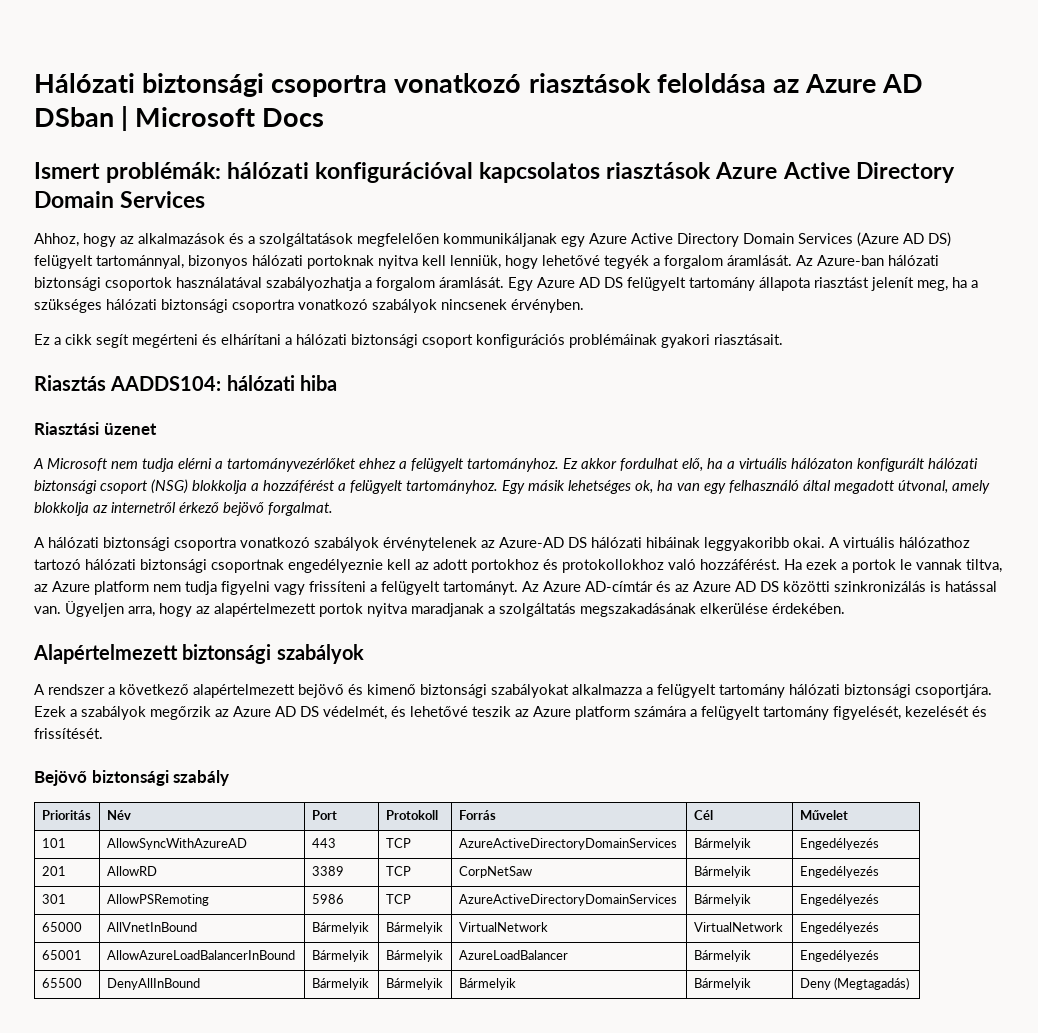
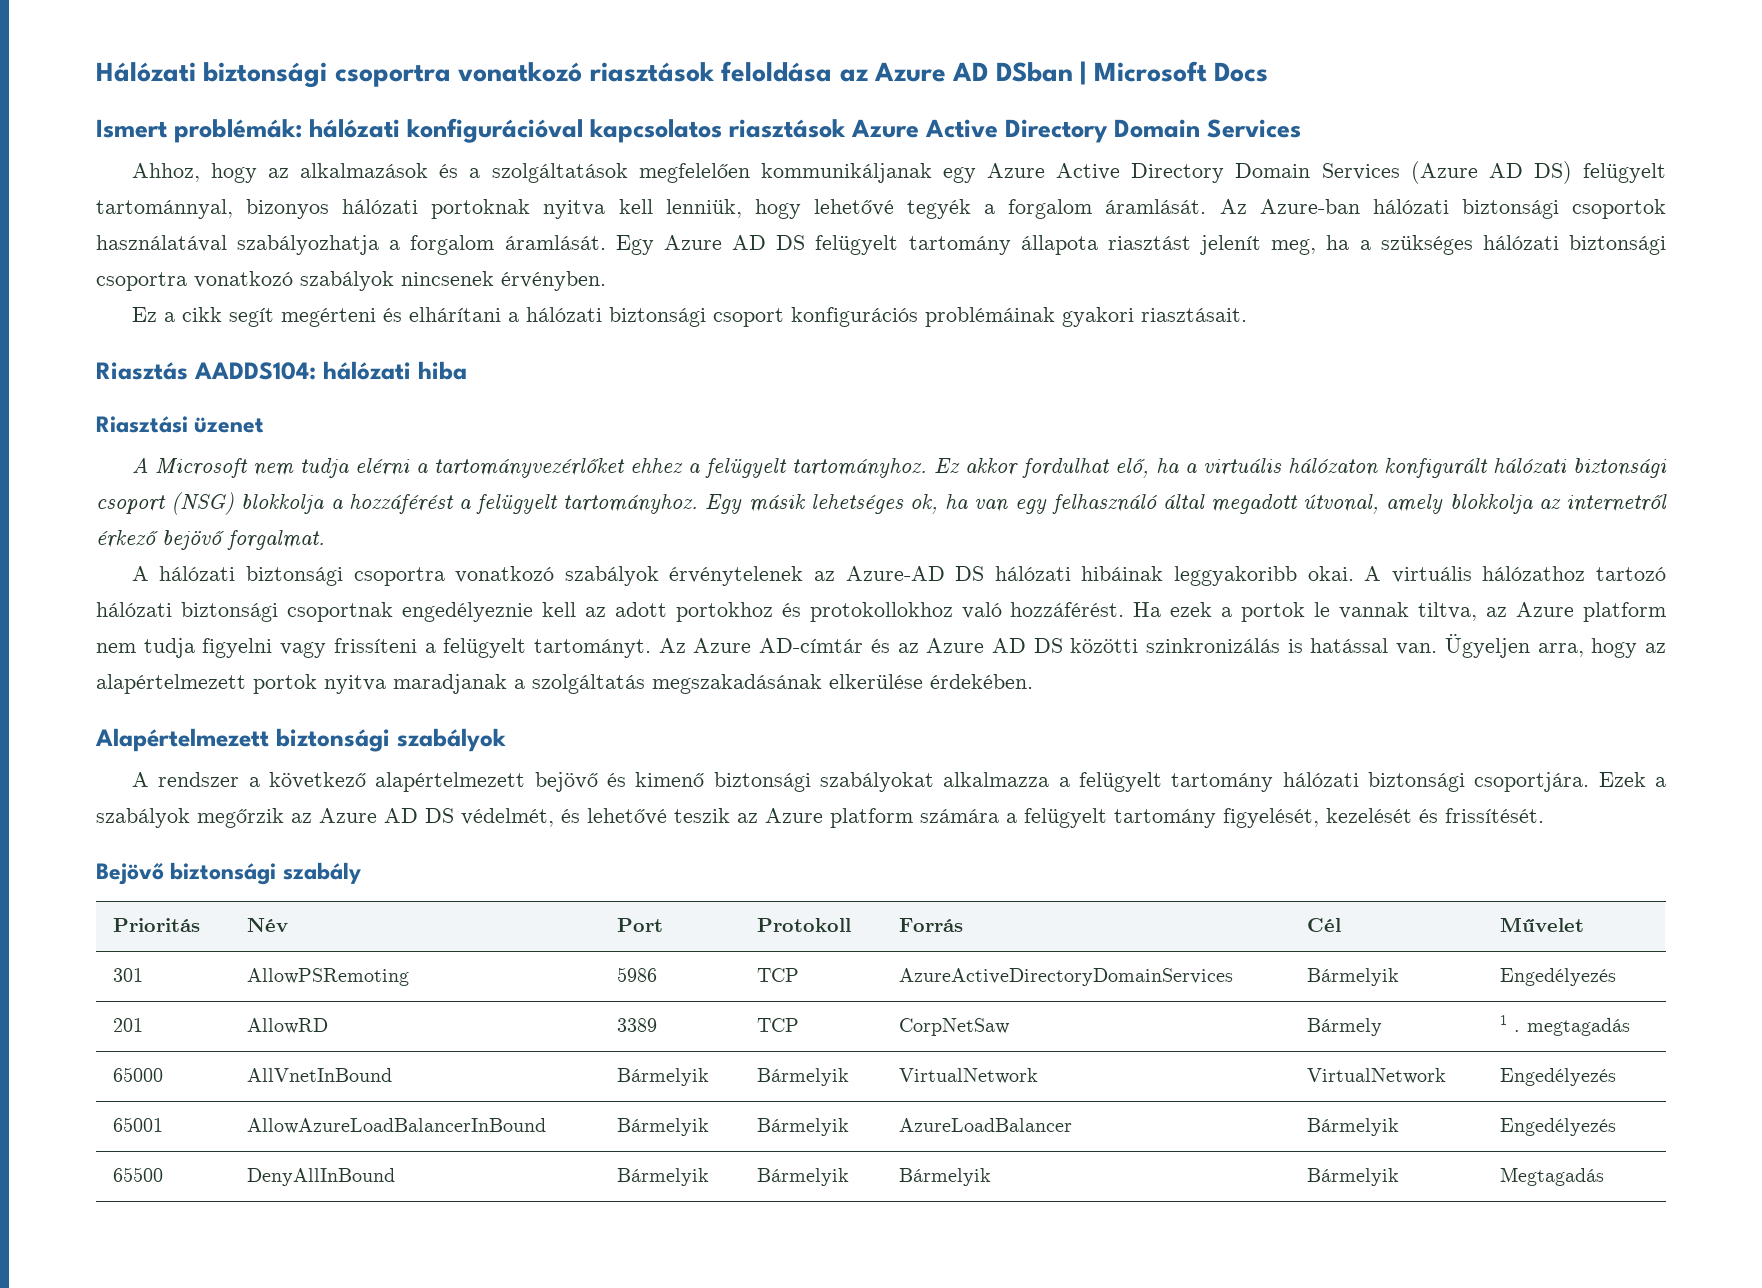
[41,838,66,848] [106,838,247,850] [311,838,336,848] 101 | AllowSyncWithAzureAD | 443 -> [112,968,143,982] [246,968,409,986] [616,967,657,982] 301 | AllowPSRemoting | 5986
[693,866,751,878] [799,866,879,878] [41,894,66,904] [106,894,209,906] [311,894,344,904] [385,894,411,904] [458,894,677,906] [693,894,751,906] [799,894,879,906] Bármelyik | Engedélyezés // 301 | AllowPSRemoting | 5986 | TCP | AzureActiveDirectoryDomainServices | Bármelyik | Engedélyezés -> [1306,1018,1382,1036] [1499,1015,1507,1025] [1513,1018,1630,1036] Bármely | 1 . megtagadás
[799,977,910,990] Deny (Megtagadás) -> [1499,1167,1604,1186] Megtagadás

